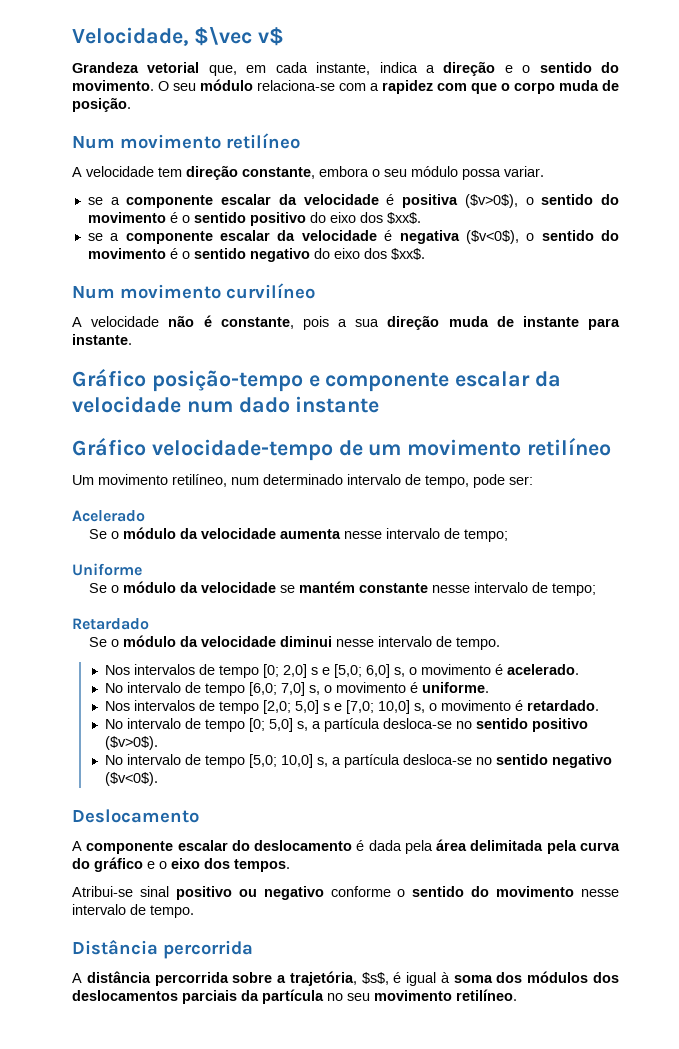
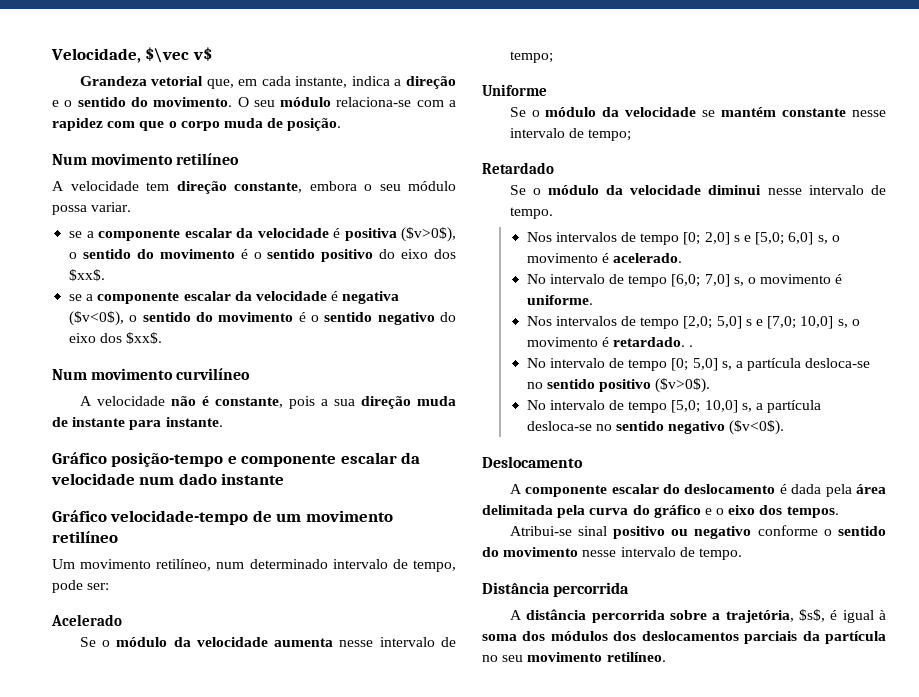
(599, 705) none -> [689,345,694,347] .

